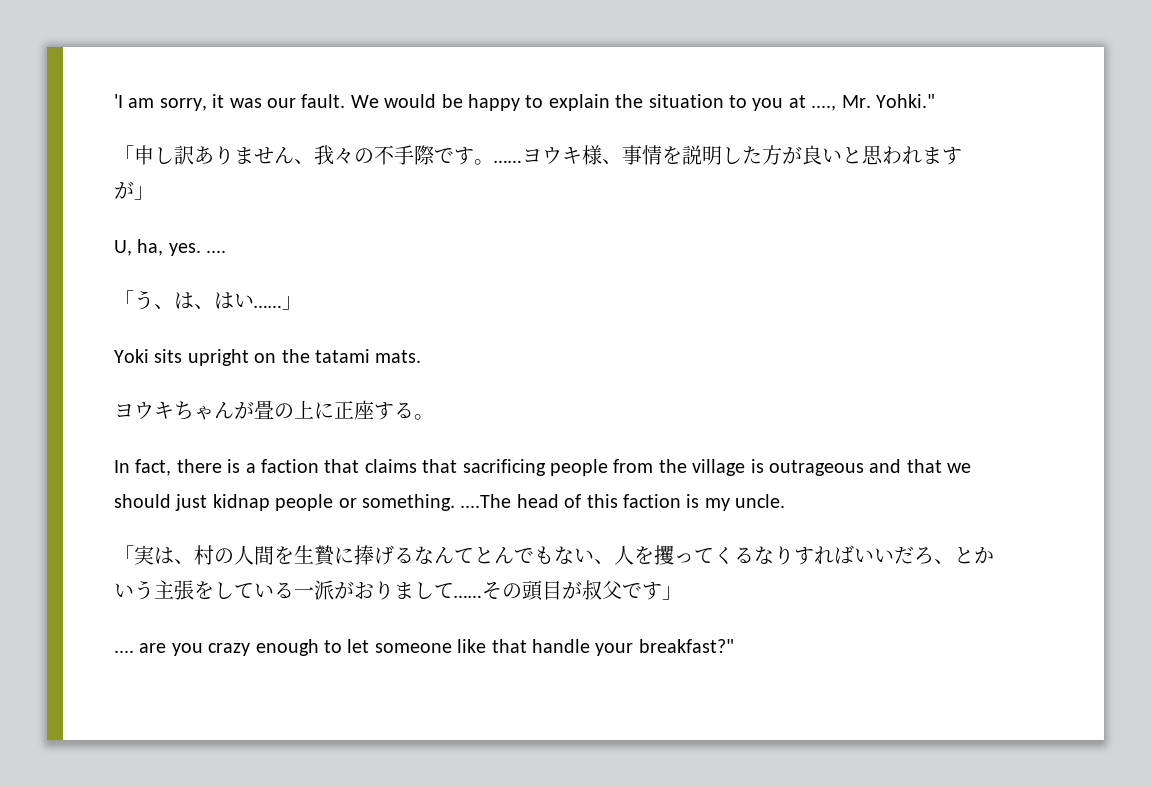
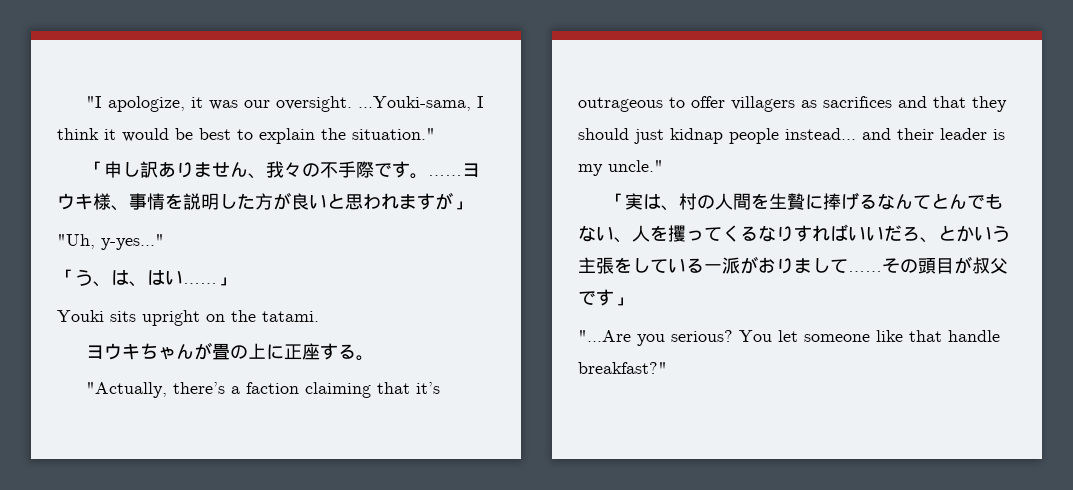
[114,94,379,111] 'I am sorry, it was our fault. We -> [86,96,485,112] [57,128,116,140] "I apologize, it was our oversight. ...Youki-sama, I think it
[468,94,520,111] happy -> [199,128,231,140] best
[648,94,935,111] situation to you at ...., Mr. Yohki." -> [352,128,435,140] situation."
[114,239,227,256] U, ha, yes. .... -> [57,234,164,250] "Uh, y-yes..."
[114,349,149,363] Yoki -> [57,310,104,322] Youki
[315,349,422,363] tatami mats. -> [262,311,319,322] tatami.
[114,459,864,476] In fact, there is a faction that claims that sacrificing people from the village is outrageous -> [86,382,441,398] [578,96,892,112] "Actually, there’s a faction claiming that it’s outrageous to offer villagers as sacrifices
[947,463,972,473] we -> [972,96,1007,112] they
[338,494,681,511] or something. ....The head of this faction -> [785,128,987,140] instead... and their leader
[735,494,786,508] uncle. -> [608,160,663,172] uncle."
[114,639,342,656] .... are you crazy enough to -> [578,330,772,346] "…Are you serious? You
[595,643,634,656] your -> (1000, 336) none

